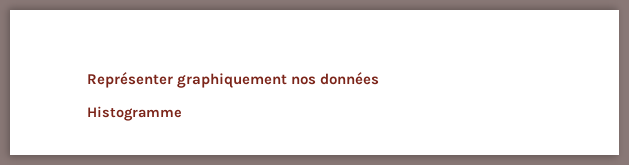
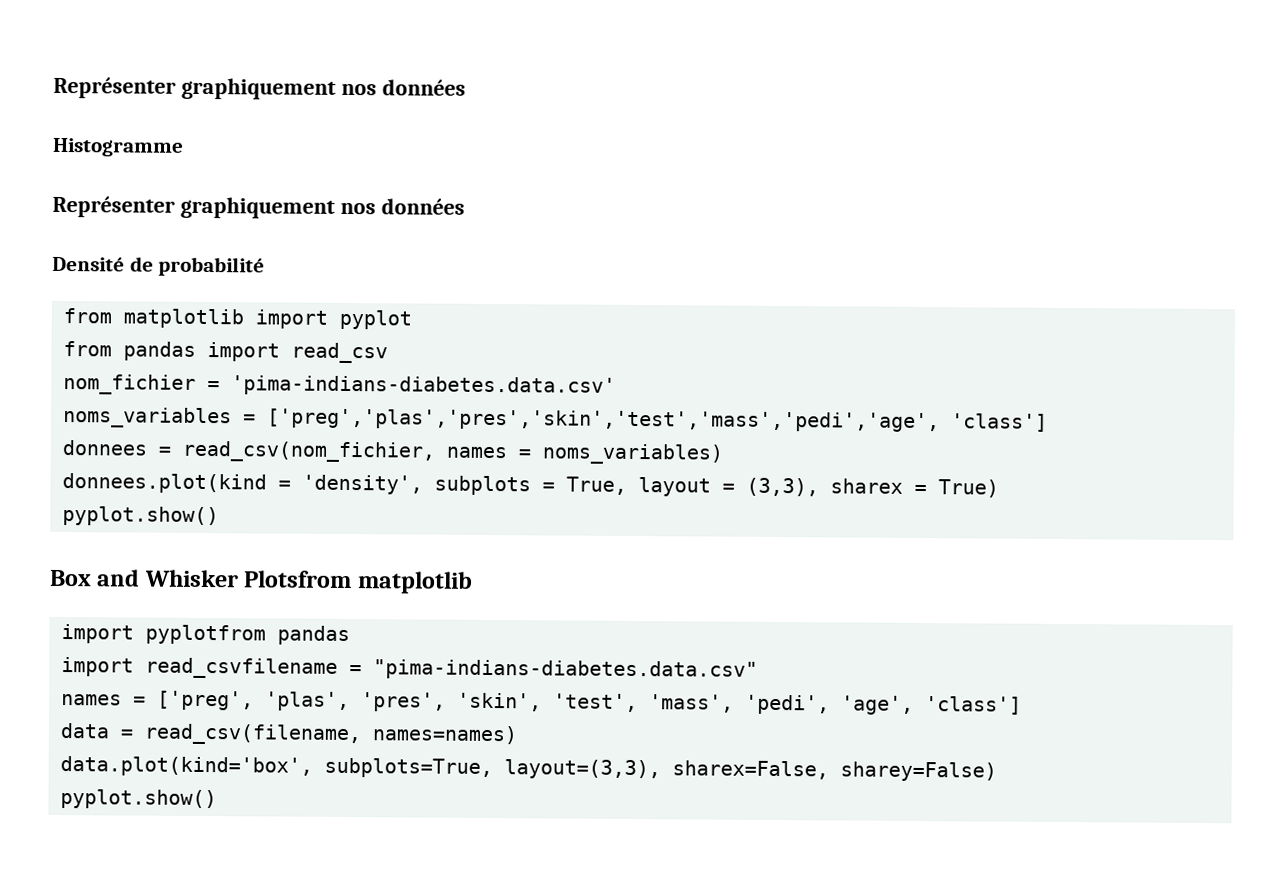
(182, 113) none -> [52,195,465,219] [52,256,266,277] [63,308,413,330] [63,341,389,364] [63,374,617,397] [63,407,1049,433] [62,440,724,465] [62,473,1000,498] [62,506,220,527] [49,569,473,594] [61,624,351,646] [61,657,759,681] [61,690,1023,715] [60,723,519,746] [60,756,998,782] [60,789,218,810] // Représenter graphiquement nos données // Densité de probabilité // from matplotlib import pyplot // from pandas import read_csv // nom_fichier = 'pima-indians-diabetes.data.csv' // noms_variables = ['preg','plas','pres','skin','test','mass','pedi','age', 'class'] // donnees = read_csv(nom_fichier, names = noms_variables) // donnees.plot(kind = 'density', subplots = True, layout = (3,3), sharex = True) // pyplot.show() // Box and Whisker Plotsfrom matplotlib // import pyplotfrom pandas // import read_csvfilename = "pima-indians-diabetes.data.csv" // names = ['preg', 'plas', 'pres', 'skin', 'test', 'mass', 'pedi', 'age', 'class'] // data = read_csv(filename, names=names) // data.plot(kind='box', subplots=True, layout=(3,3), sharex=False, sharey=False) // pyplot.show()

